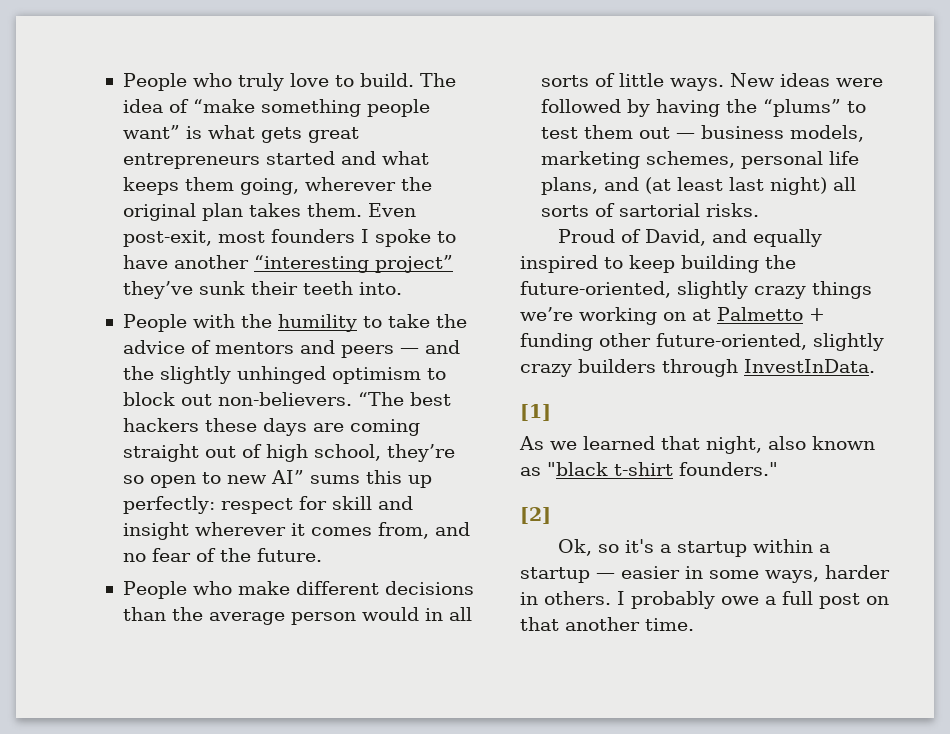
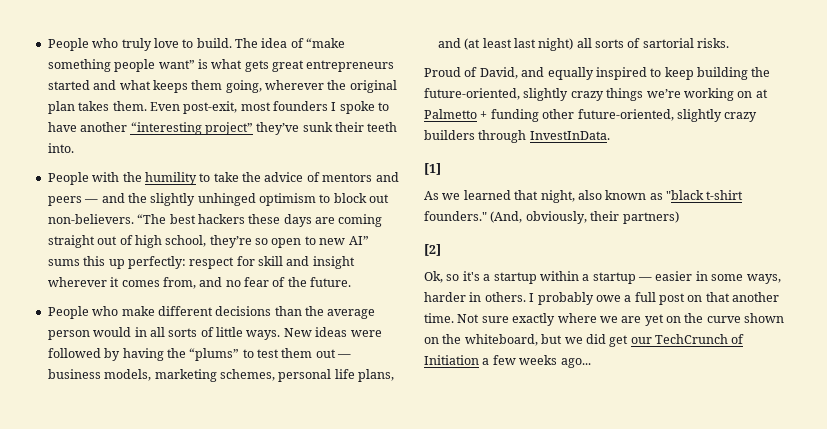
(778, 469) none -> [490,211,679,224] (And, obviously, their partners)
(694, 624) none -> [457,313,785,326] [424,334,745,347] [424,355,591,368] Not sure exactly where we are yet on the curve shown on the whiteboard, but we did get our TechCrunch of Initiation a few weeks ago...

